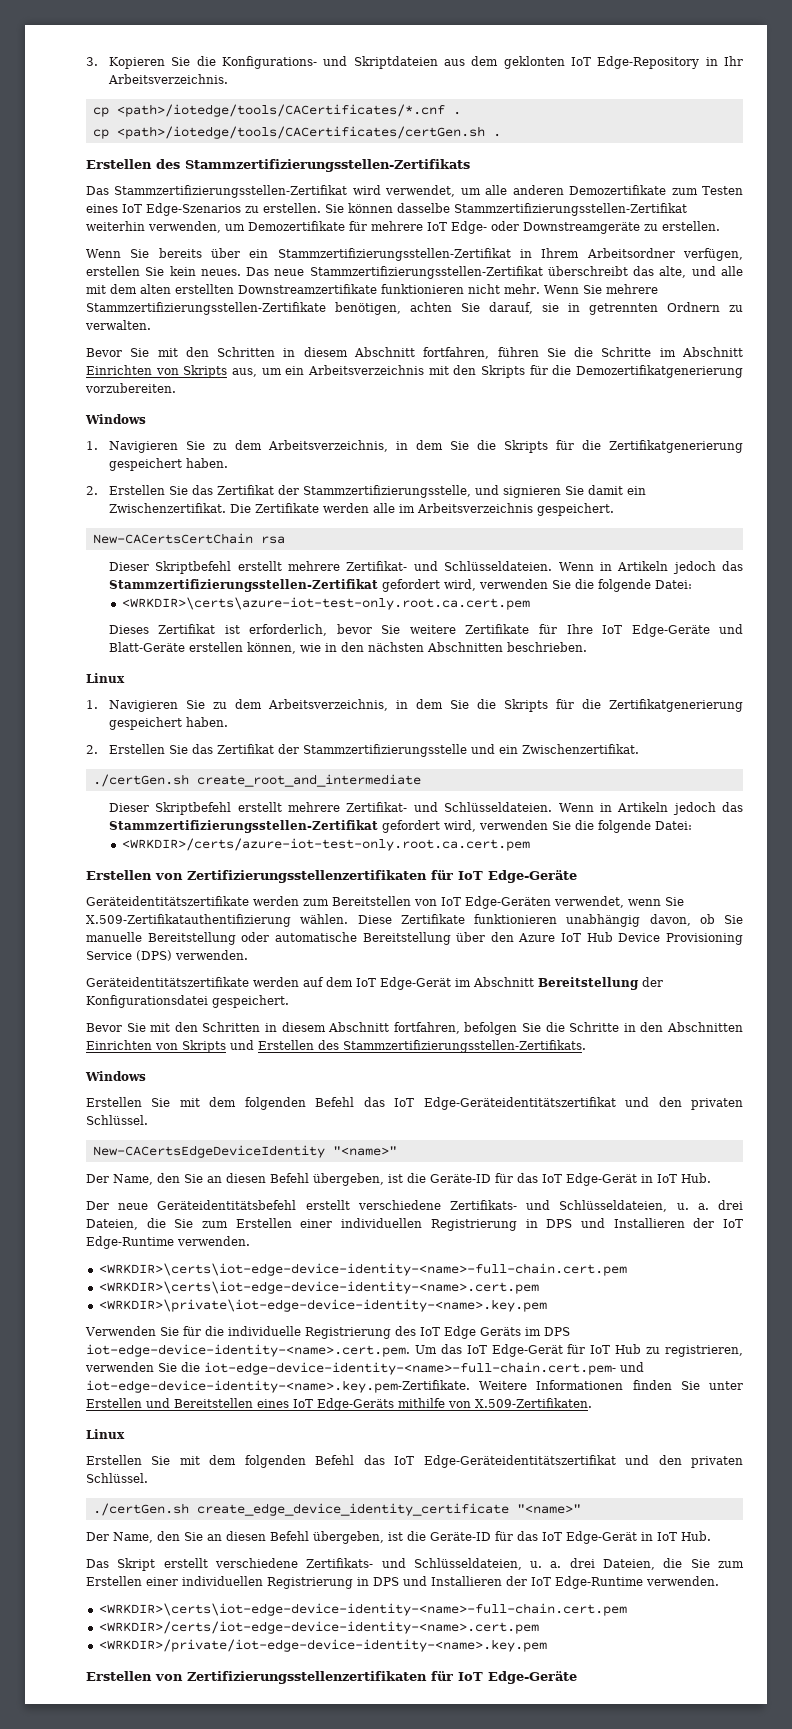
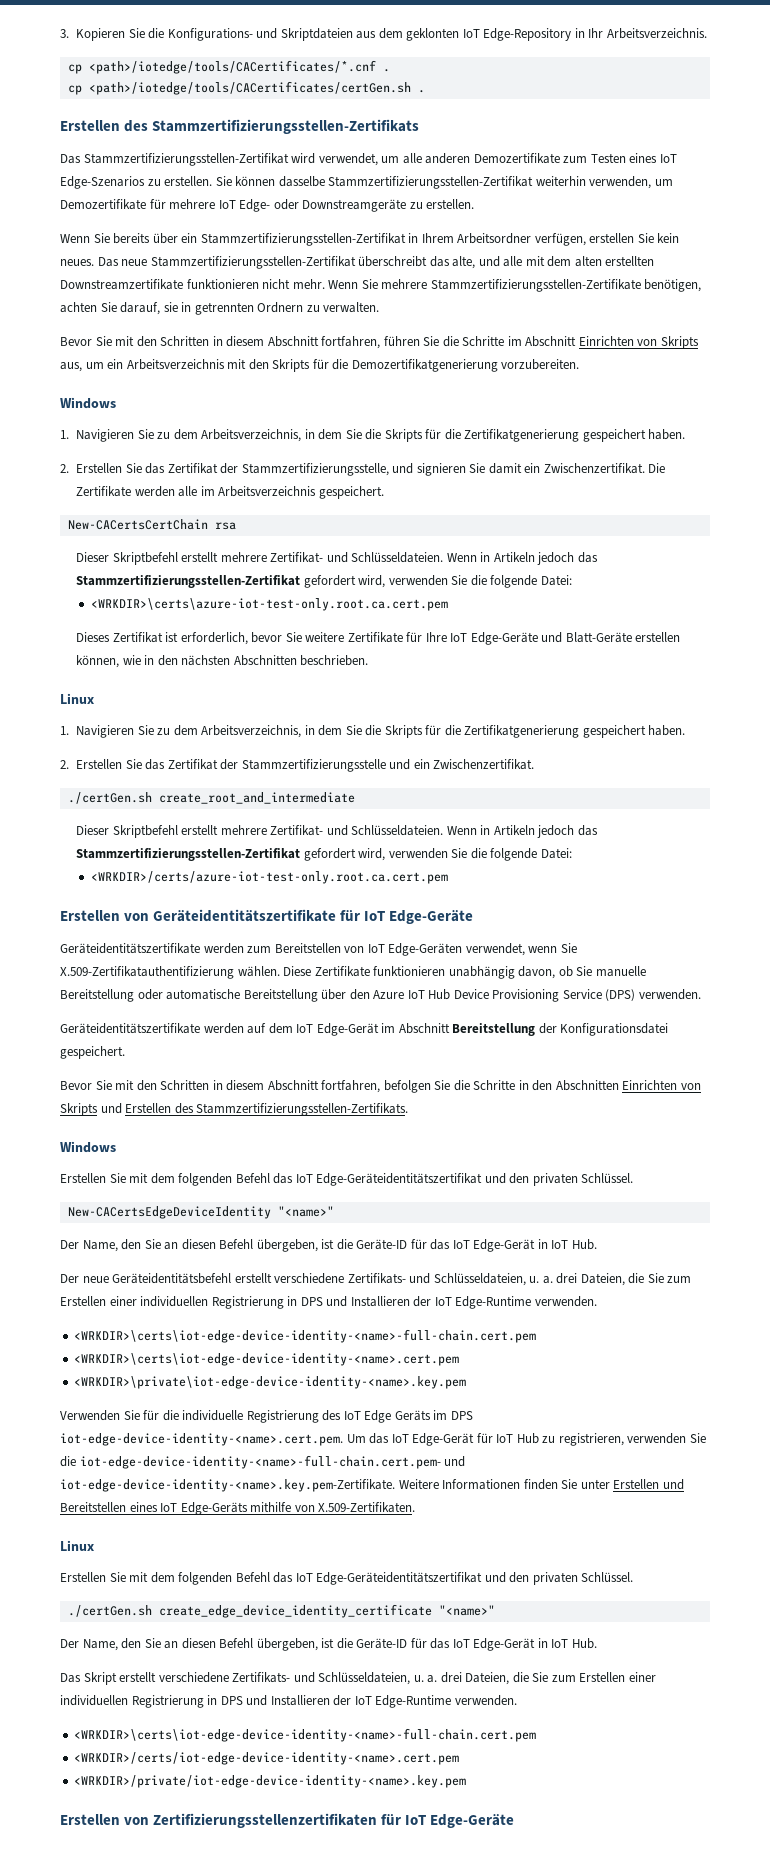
[187,870,427,883] Zertifizierungsstellenzertifikaten -> [153,909,337,922] Geräteidentitätszertifikate

